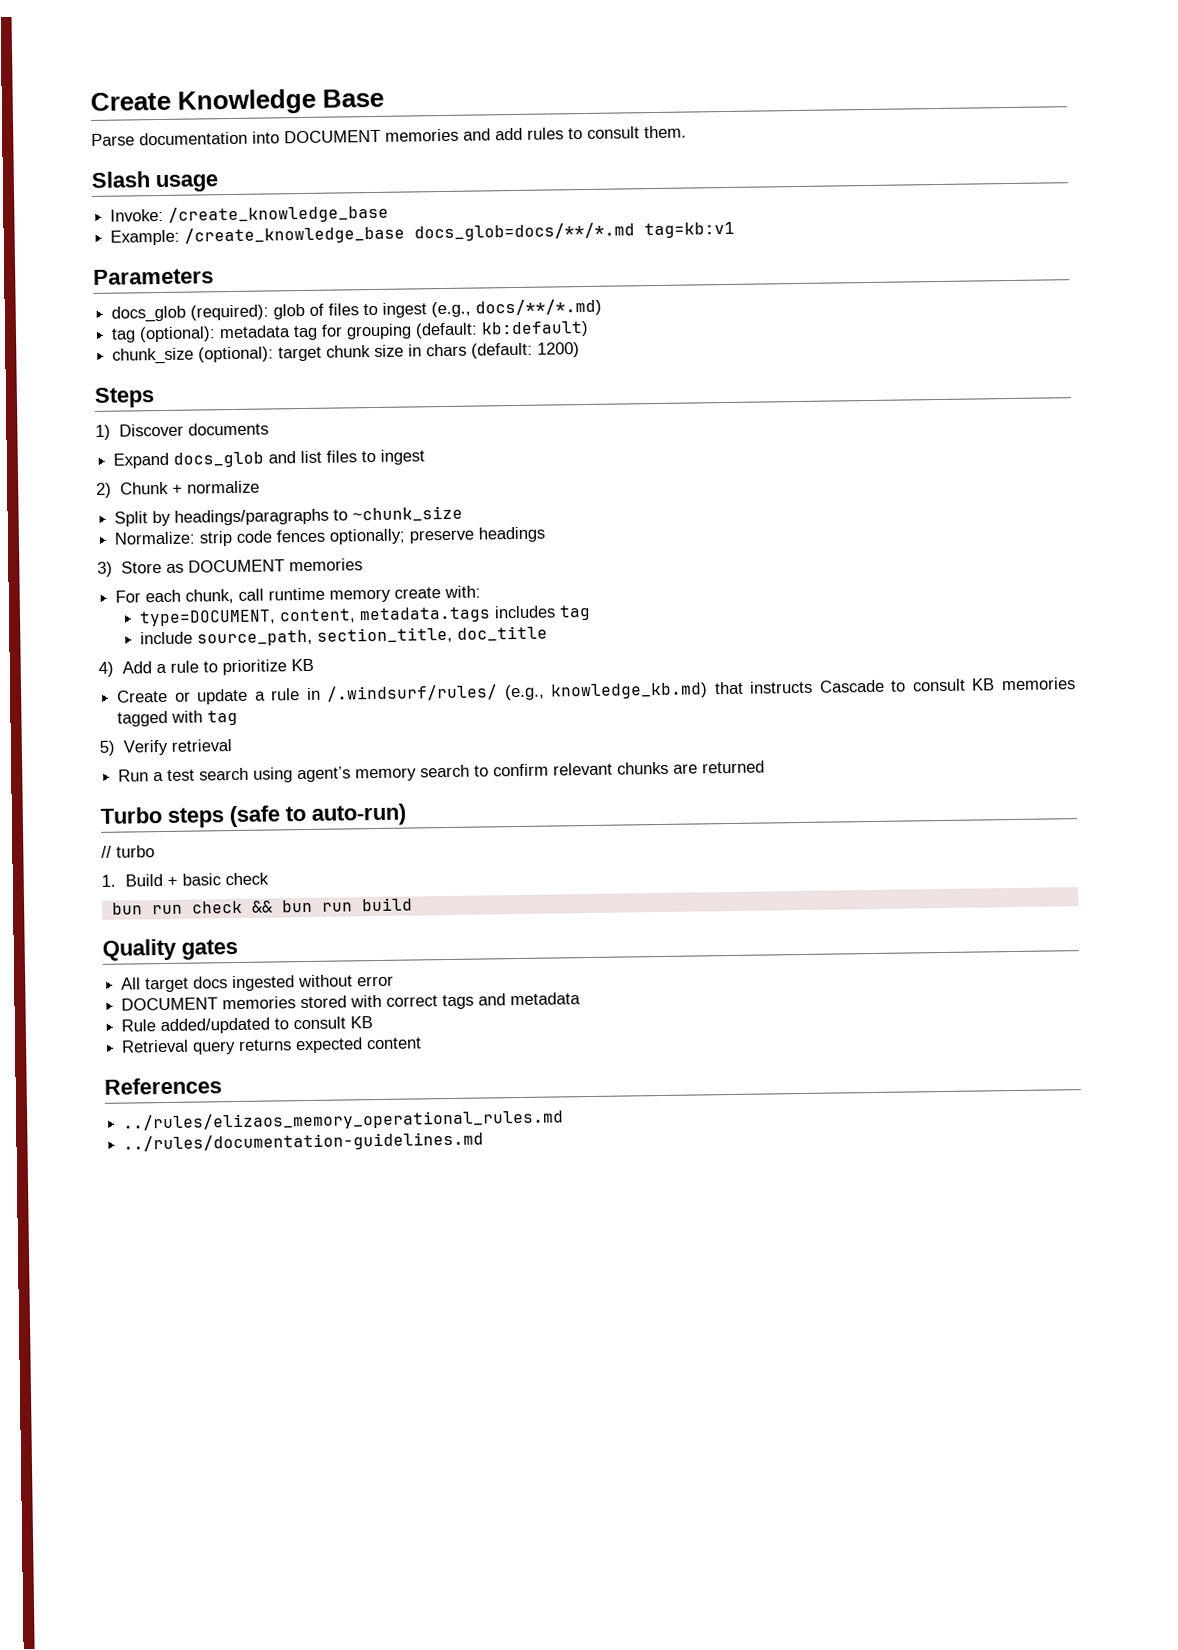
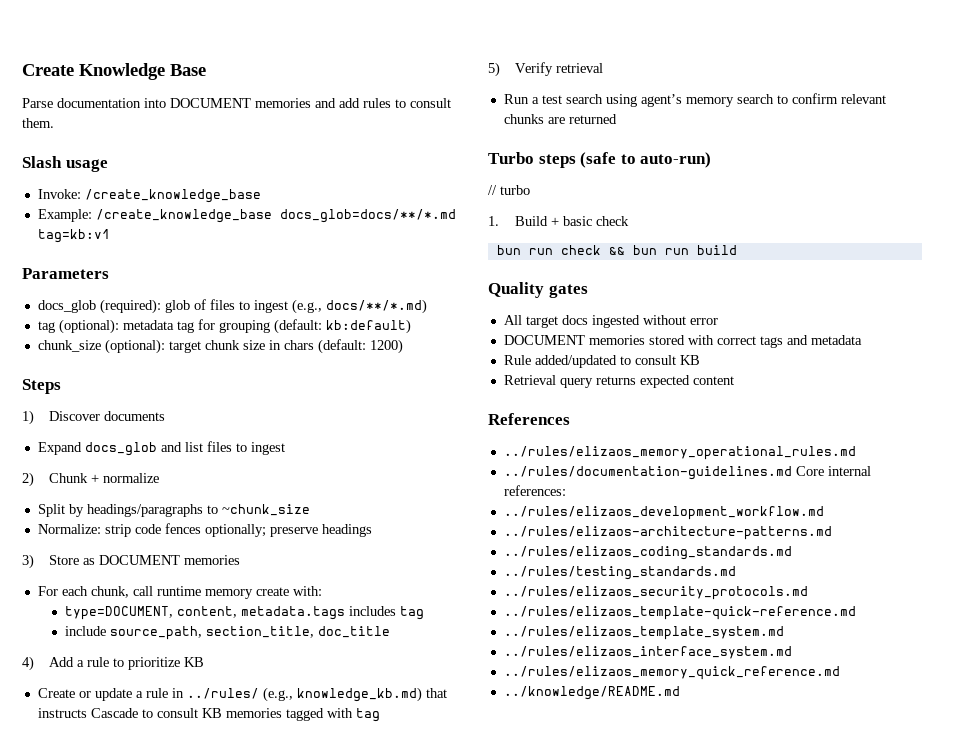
[327,684,499,702] /.windsurf/rules/ -> [186,688,259,699] ../rules/
(485, 1142) none -> [795,466,871,476] [503,485,566,496] [503,506,824,520] [503,526,832,540] [503,546,792,560] [503,566,736,580] [503,586,808,600] [503,606,856,620] [503,626,784,640] [503,646,792,659] [503,666,840,680] [503,686,680,700] Core internal references: // ../rules/elizaos_development_workflow.md // ../rules/elizaos-architecture-patterns.md // ../rules/elizaos_coding_standards.md // ../rules/testing_standards.md // ../rules/elizaos_security_protocols.md // ../rules/elizaos_template-quick-reference.md // ../rules/elizaos_template_system.md // ../rules/elizaos_interface_system.md // ../rules/elizaos_memory_quick_reference.md // ../knowledge/README.md

